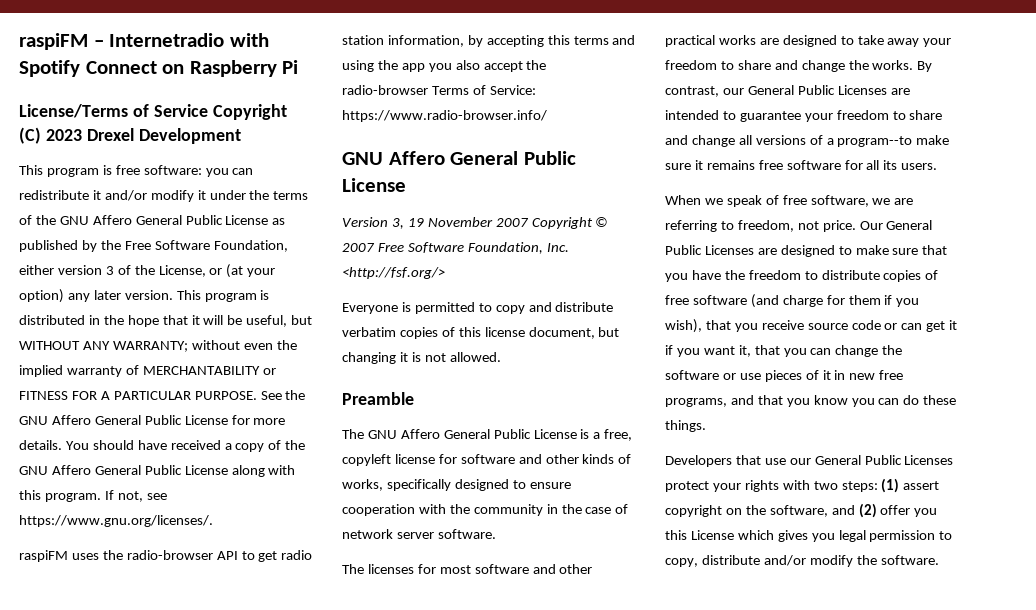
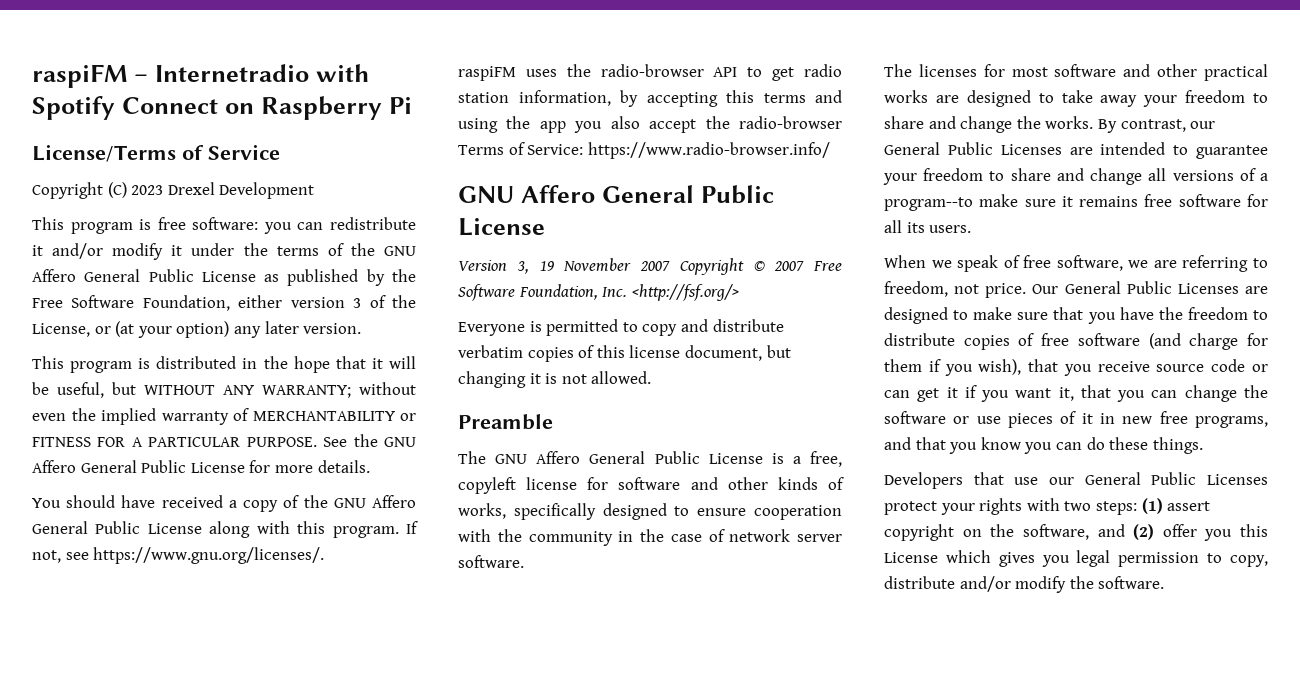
(208, 110) none -> (280, 152) //
(173, 295) none -> (362, 328) //
(62, 445) none -> (370, 466) //

